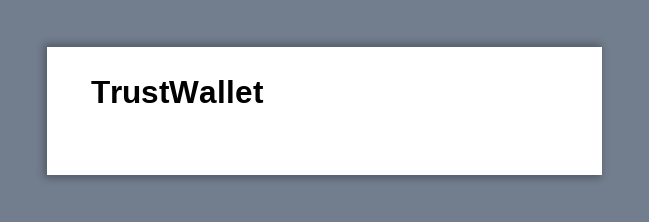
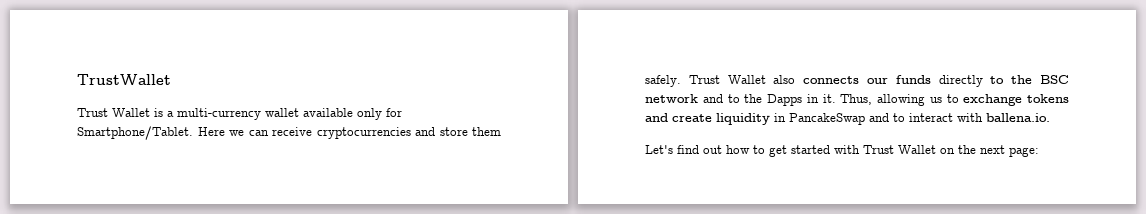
(264, 91) none -> [77,108,402,120] [77,126,501,140] [645,75,1069,87] [645,94,1069,106] [645,113,1050,125] [645,145,1039,157] // Trust Wallet is a multi-currency wallet available only for Smartphone/Tablet. Here we can receive cryptocurrencies and store them safely. Trust Wallet also connects our funds directly to the BSC network and to the Dapps in it. Thus, allowing us to exchange tokens and create liquidity in PancakeSwap and to interact with ballena.io. // Let's find out how to get started with Trust Wallet on the next page:

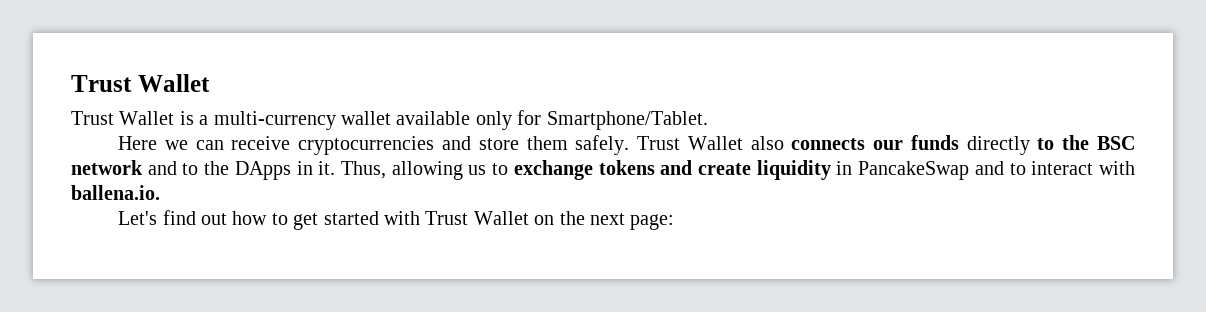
[77,74,171,86] TrustWallet -> [71,74,210,92] Trust Wallet
(193, 133) none -> (708, 120) //
[767,94,802,106] Dapps -> [234,161,291,180] DApps

